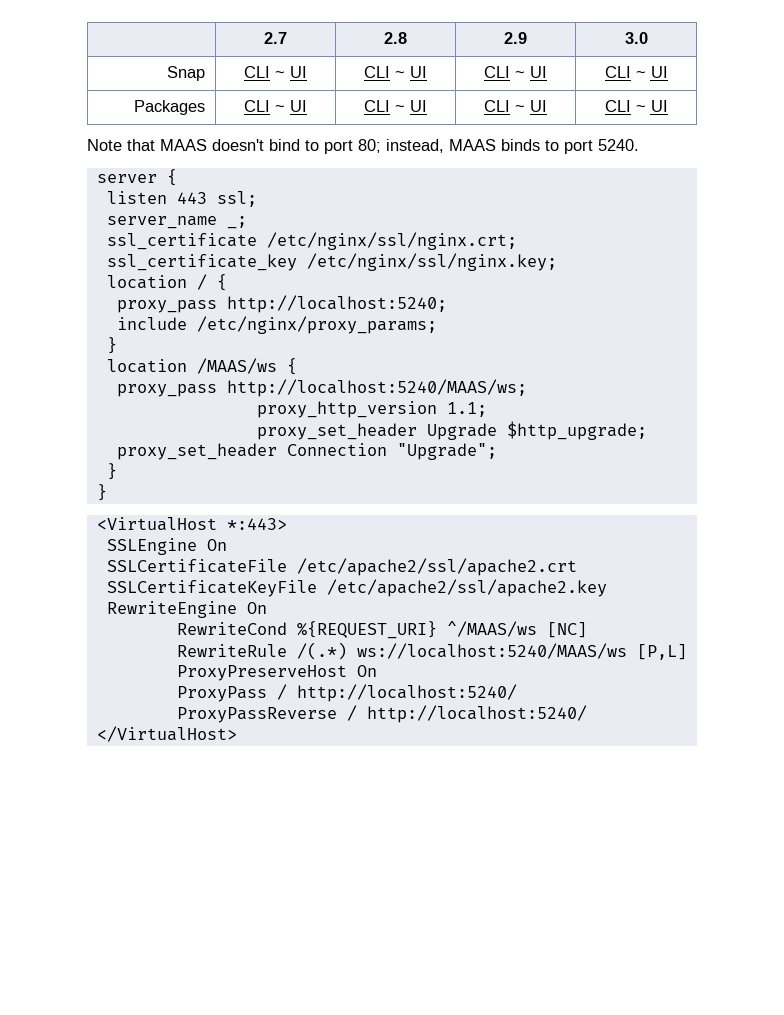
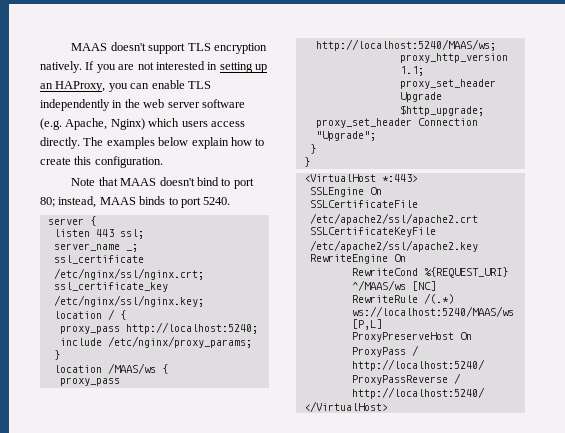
[264,32,287,44] [384,32,407,44] [504,32,527,44] [624,32,648,44] [167,66,206,81] [244,66,307,78] [364,66,427,78] [484,66,547,78] [604,66,668,78] [134,100,206,115] [244,100,307,112] [364,100,427,112] [484,100,547,112] [604,100,668,112] | 2.7 | 2.8 | 2.9 | 3.0 // Snap | CLI ~ UI | CLI ~ UI | CLI ~ UI | CLI ~ UI // Packages | CLI ~ UI | CLI ~ UI | CLI ~ UI | CLI ~ UI -> [71,42,267,54] [40,61,267,73] [40,80,211,92] [40,99,245,111] [40,118,245,130] [40,137,265,149] [40,156,163,168] MAAS doesn't support TLS encryption natively. If you are not interested in setting up an HAProxy, you can enable TLS independently in the web server software (e.g. Apache, Nginx) which users access directly. The examples below explain how to create this configuration.

